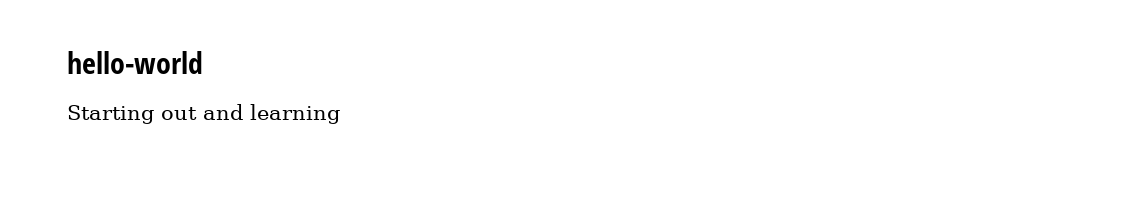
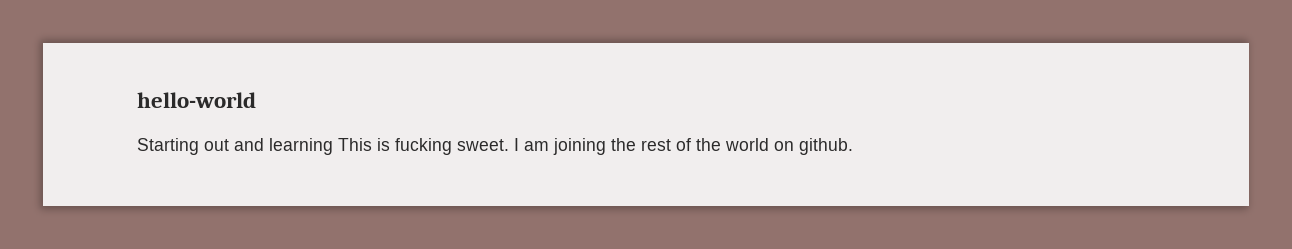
(340, 114) none -> [338,138,853,155] This is fucking sweet. I am joining the rest of the world on github.

